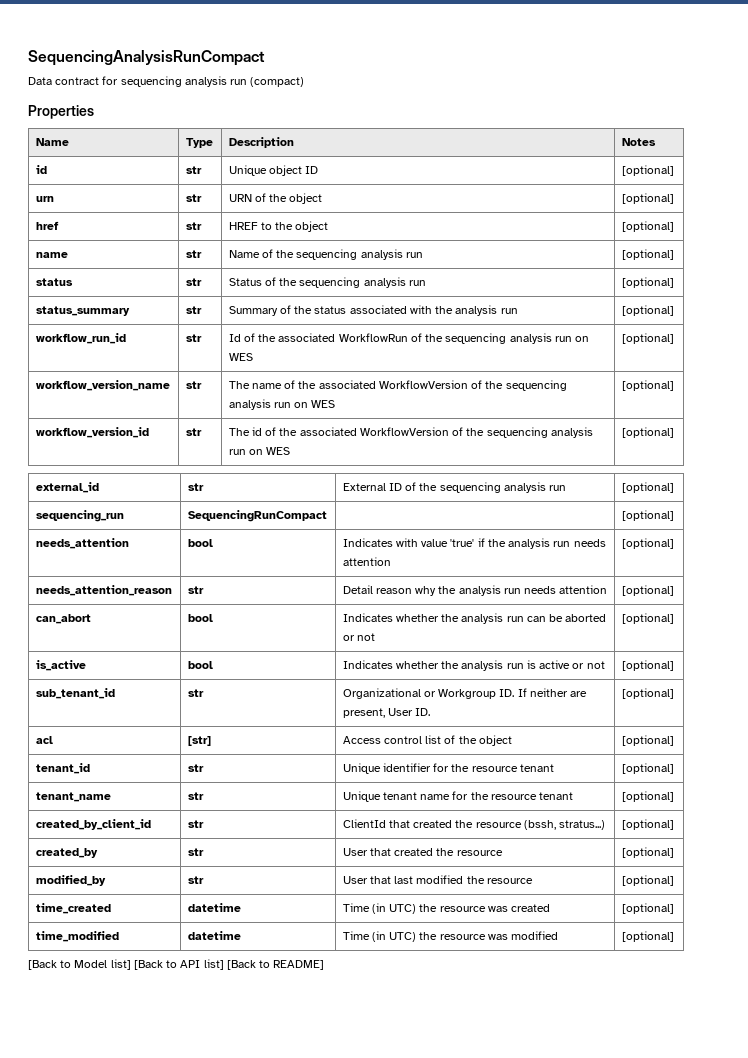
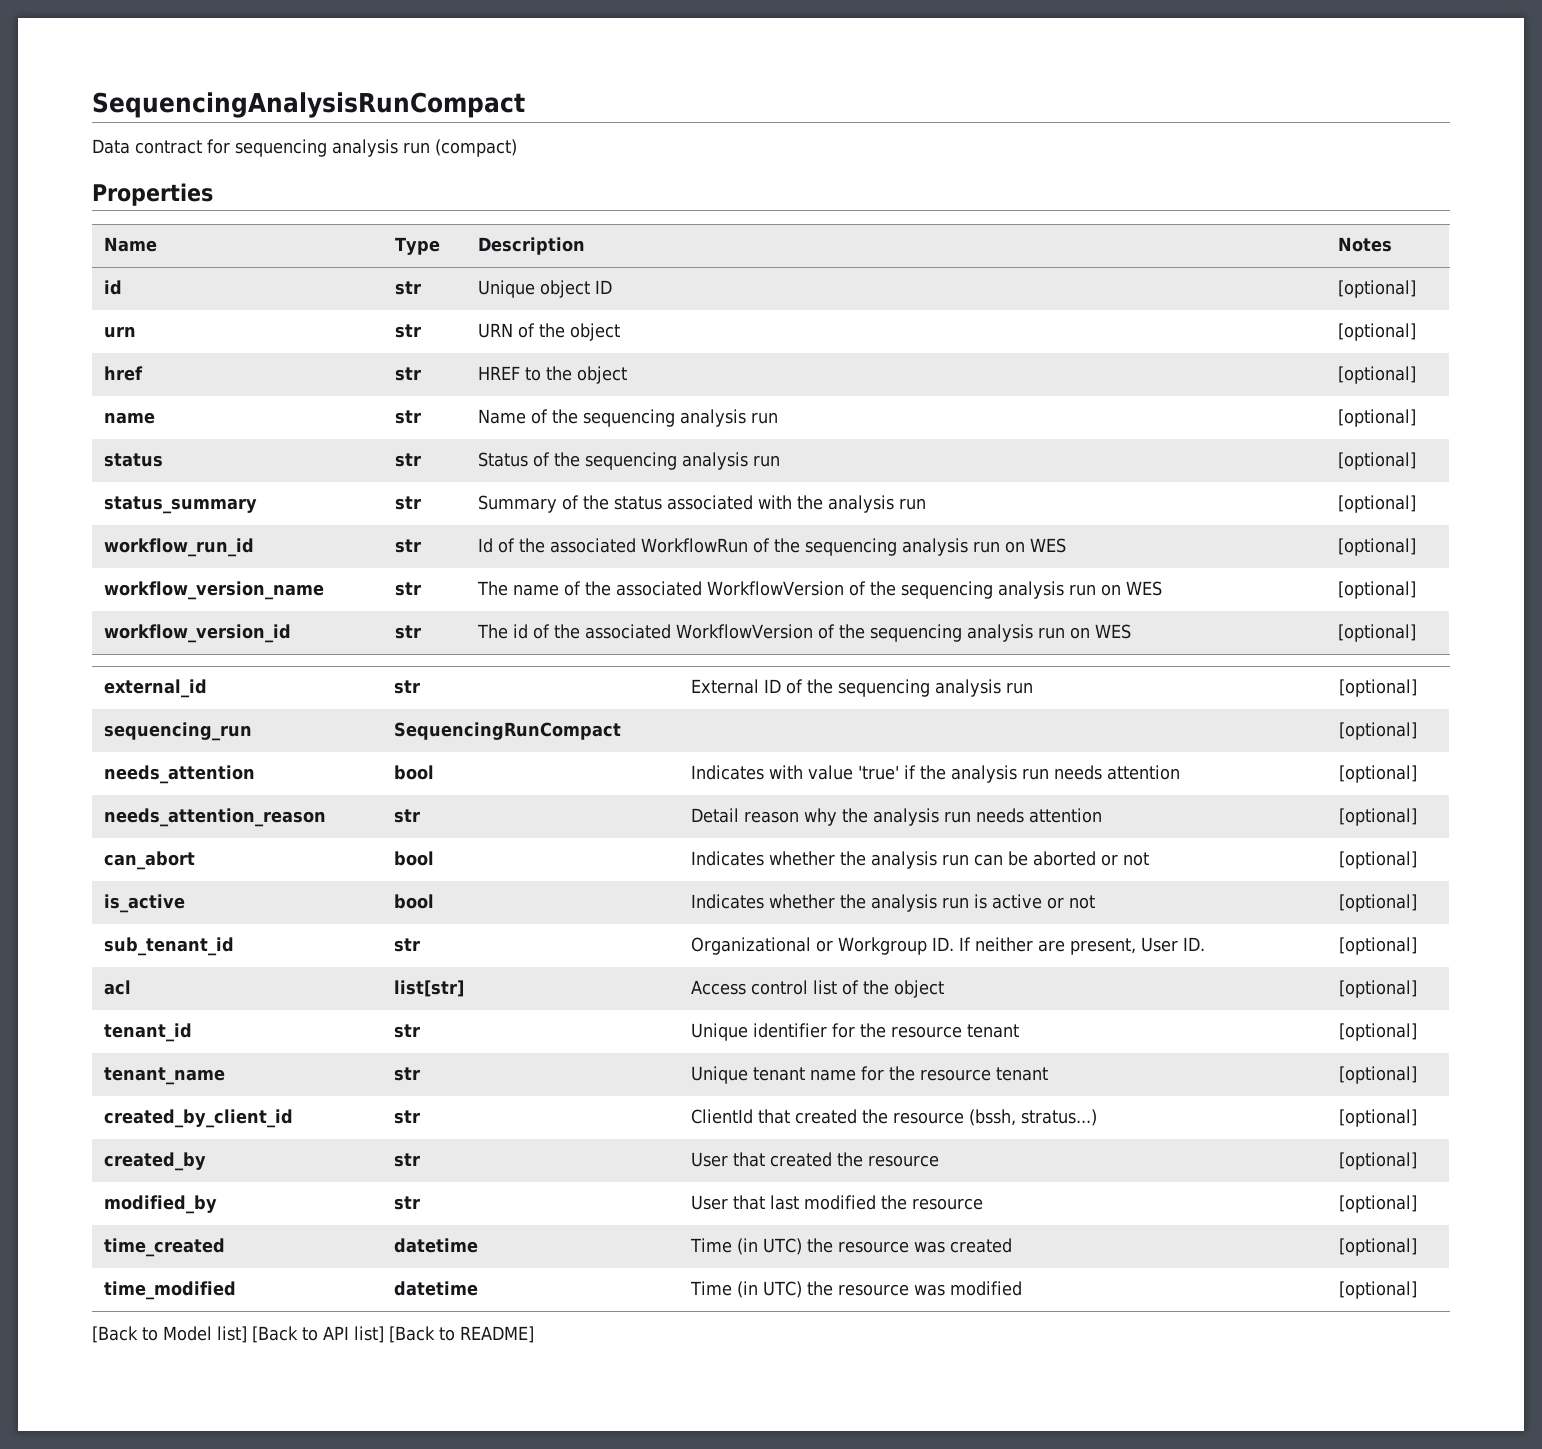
[187,736,211,746] [str] -> [394,980,465,997] list[str]

